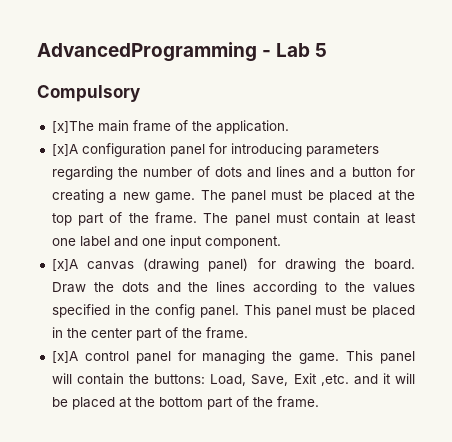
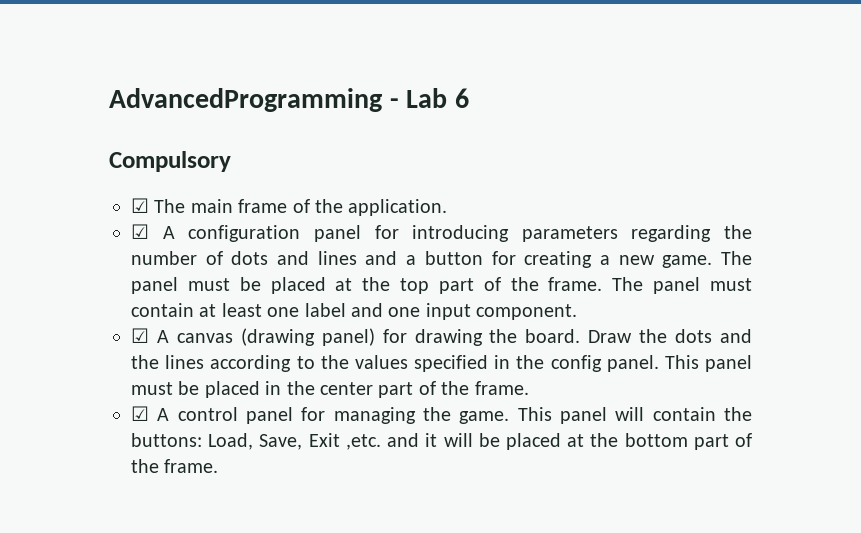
[315,43,328,57] 5 -> [454,88,469,108] 6
[51,121,94,133] [x]The -> [131,198,186,213] ☑ The
[51,144,78,156] [x]A -> [131,224,175,239] ☑ A
[51,259,78,271] [x]A -> [131,328,169,343] ☑ A
[51,351,78,363] [x]A -> [131,406,170,421] ☑ A

